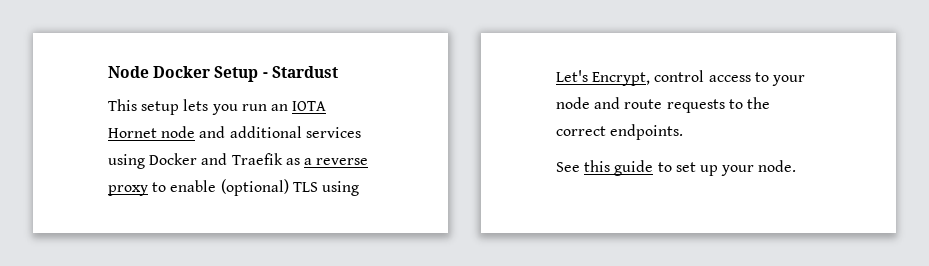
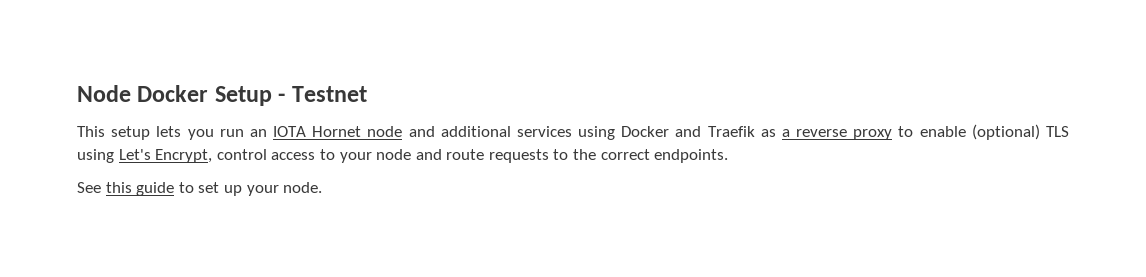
[271,66,338,78] Stardust -> [291,86,367,102] Testnet

